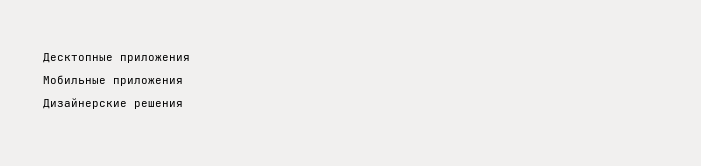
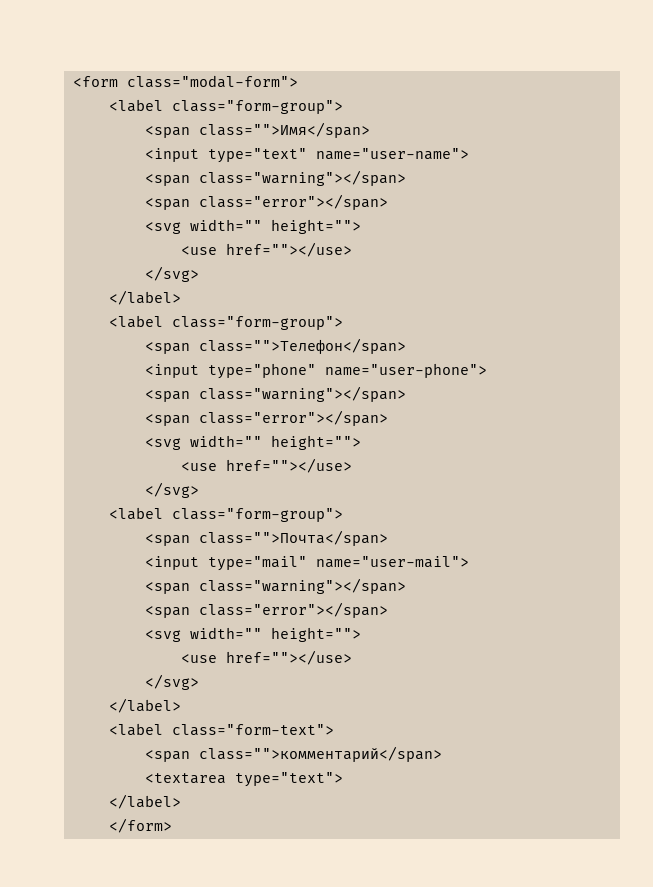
[43,53,190,63] [43,75,183,86] [43,98,183,109] Десктопные приложения // Мобильные приложения // Дизайнерские решения -> [72,75,298,88] [108,99,343,114] [144,122,370,138] [144,148,469,163] [144,170,406,186] [144,194,388,210] [144,219,361,234] [180,242,352,257] [144,266,199,282] [108,290,181,305] [108,315,343,330] [144,338,406,354] [144,363,487,379] [144,386,406,402] [144,410,388,426] [144,435,361,450] [180,458,352,473] [144,482,199,498] [108,507,343,522] [144,530,388,546] [144,556,469,571] [144,578,406,594] [144,602,388,618] [144,627,361,642] [180,650,352,665] [144,674,199,690] [108,698,181,713] [108,723,334,736] [144,746,442,762] [144,772,343,787] [108,794,181,809] [108,818,172,833] <form class="modal-form"> // <label class="form-group"> // <span class="">Имя</span> // <input type="text" name="user-name"> // <span class="warning"></span> // <span class="error"></span> // <svg width="" height=""> // <use href=""></use> // </svg> // </label> // <label class="form-group"> // <span class="">Телефон</span> // <input type="phone" name="user-phone"> // <span class="warning"></span> // <span class="error"></span> // <svg width="" height=""> // <use href=""></use> // </svg> // <label class="form-group"> // <span class="">Почта</span> // <input type="mail" name="user-mail"> // <span class="warning"></span> // <span class="error"></span> // <svg width="" height=""> // <use href=""></use> // </svg> // </label> // <label class="form-text"> // <span class="">комментарий</span> // <textarea type="text"> // </label> // </form>

